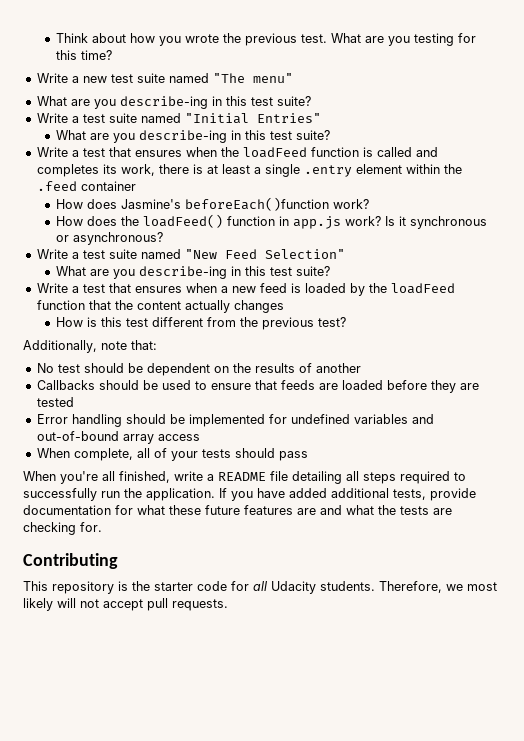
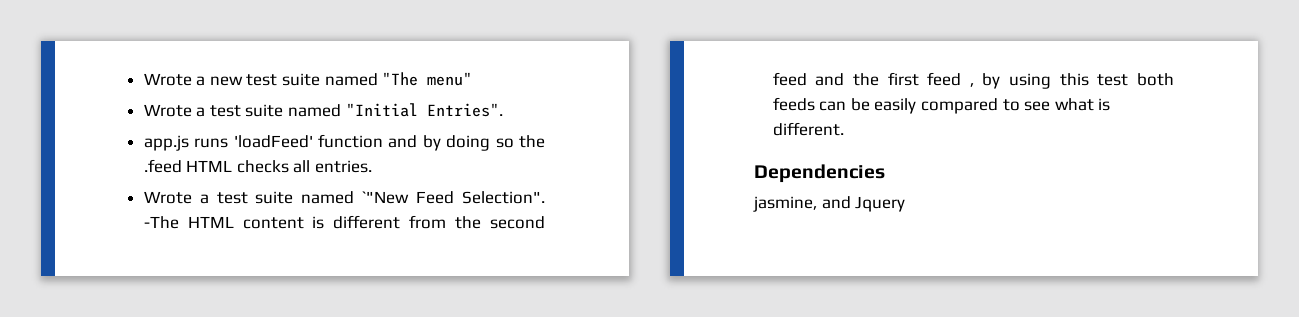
[56,33,477,46] [56,50,113,60] [36,73,68,83] Think about how you wrote the previous test. What are you testing for this time? // Write -> [143,73,192,86] Wrote
[36,96,311,109] [36,113,68,123] What are you describe-ing in this test suite? // Write -> [143,104,192,117] Wrote
[256,113,321,123] [56,130,331,143] [36,147,438,158] [36,164,462,177] [36,181,136,191] [56,197,370,211] [56,214,488,229] [56,232,164,245] [36,249,345,259] [56,266,331,279] [36,283,455,296] [36,300,284,313] [56,317,347,330] [23,340,157,353] [36,363,361,376] [36,380,479,393] [36,397,74,407] [36,414,434,427] [36,431,200,444] [36,448,308,461] [23,471,466,484] [23,488,476,501] [23,505,452,515] [23,522,102,535] [23,553,118,569] [23,581,497,594] [23,598,228,611] Entries" // What are you describe-ing in this test suite? // Write a test that ensures when the loadFeed function is called and completes its work, there is at least a single .entry element within the .feed container // How does Jasmine's beforeEach()function work? // How does the loadFeed() function in app.js work? Is it synchronous or asynchronous? // Write a test suite named "New Feed Selection" // What are you describe-ing in this test suite? // Write a test that ensures when a new feed is loaded by the loadFeed function that the content actually changes // How is this test different from the previous test? // Additionally, note that: // No test should be dependent on the results of another // Callbacks should be used to ensure that feeds are loaded before they are tested // Error handling should be implemented for undefined variables and out-of-bound array access // When complete, all of your tests should pass // When you're all finished, write a README file detailing all steps required to successfully run the application. If you have added additional tests, provide documentation for what these future features are and what the tests are checking for. // Contributing // This repository is the starter code for all Udacity students. Therefore, we most likely will not accept pull requests. -> [426,103,503,117] [143,134,546,151] [143,159,373,173] [143,191,545,204] [143,215,545,229] [772,72,1174,89] [772,97,1111,114] [772,122,844,136] [754,164,885,183] [753,196,906,212] Entries". // app.js runs 'loadFeed' function and by doing so the .feed HTML checks all entries. // Wrote a test suite named `"New Feed Selection". -The HTML content is different from the second feed and the first feed , by using this test both feeds can be easily compared to see what is different. // Dependencies // jasmine, and Jquery

